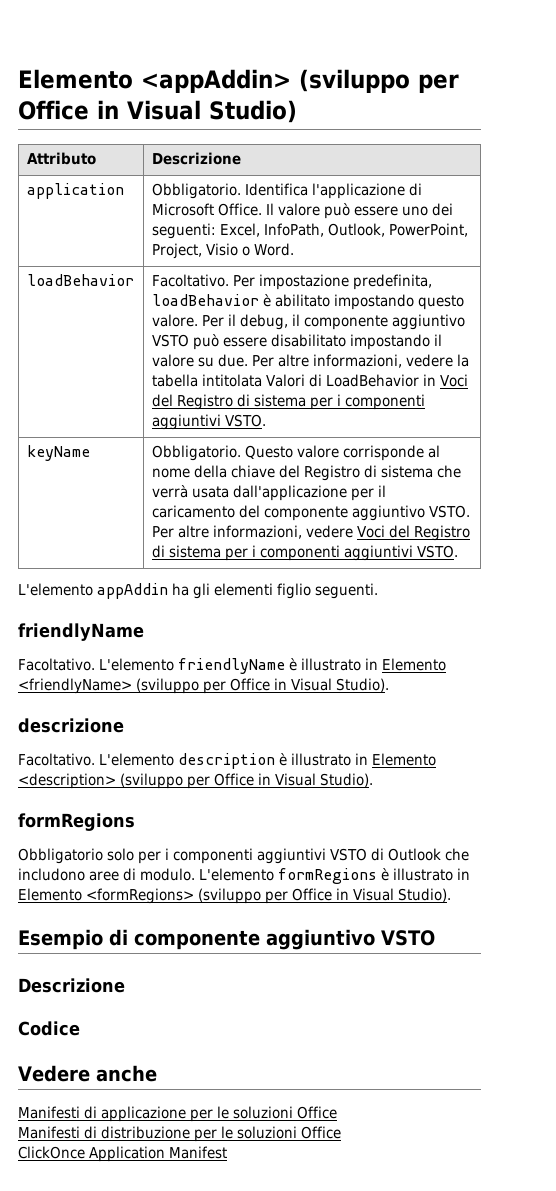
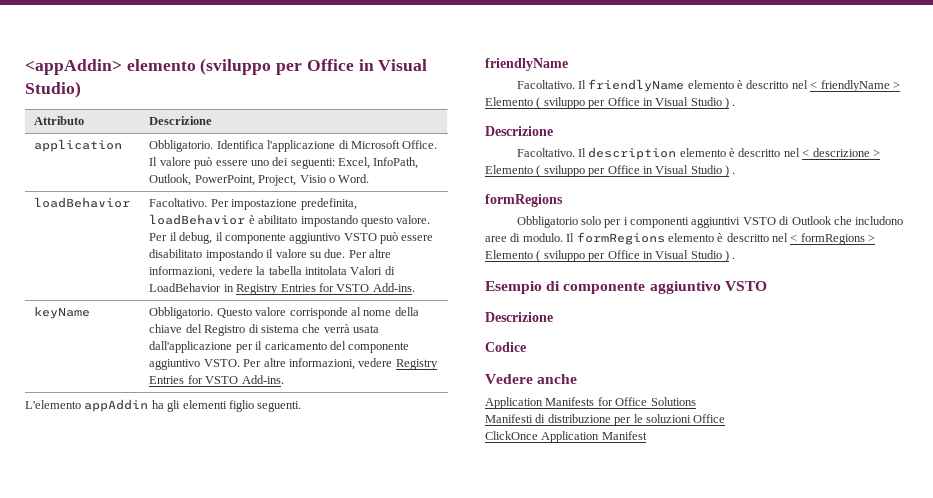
[18,69,291,93] Elemento <appAddin> -> [25,59,196,75] <appAddin> elemento
[439,374,468,387] [151,394,425,410] [151,414,266,430] Voci del Registro di sistema per i componenti aggiuntivi VSTO. -> [236,283,415,295] Registry Entries for VSTO Add-ins.
[356,525,470,541] [151,545,458,561] Voci del Registro di sistema per i componenti aggiuntivi VSTO. -> [395,359,438,370] [149,375,284,384] Registry Entries for VSTO Add-ins.
[99,658,447,674] [18,678,390,694] [18,718,124,733] [18,753,437,769] [18,773,374,789] L'elemento friendlyName è illustrato in Elemento <friendlyName> (sviluppo per Office in Visual Studio). // descrizione // Facoltativo. L'elemento description è illustrato in Elemento <description> (sviluppo per Office in Visual Studio). -> [577,79,900,92] [485,97,736,109] [485,126,553,136] [516,147,880,160] [485,165,736,177] Il friendlyName elemento è descritto nel < friendlyName > Elemento ( sviluppo per Office in Visual Studio ) . // Descrizione // Facoltativo. Il description elemento è descritto nel < descrizione > Elemento ( sviluppo per Office in Visual Studio ) .
[199,868,471,884] [18,888,452,904] L'elemento formRegions è illustrato in Elemento <formRegions> (sviluppo per Office in Visual Studio). -> [566,232,876,245] [485,250,736,262] Il formRegions elemento è descritto nel < formRegions > Elemento ( sviluppo per Office in Visual Studio ) .
[18,1106,338,1122] Manifesti di applicazione per le soluzioni Office -> [485,397,696,409] Application Manifests for Office Solutions

